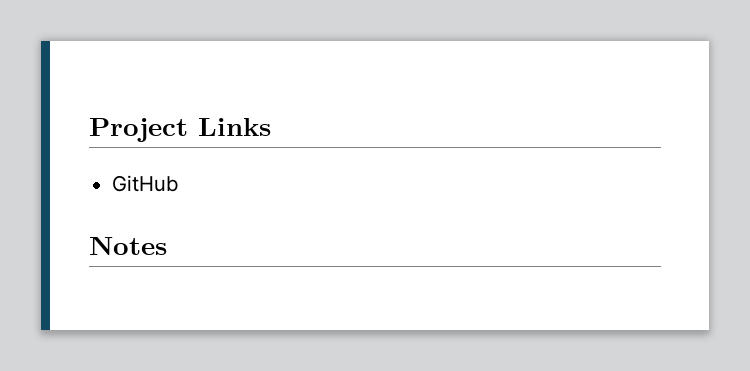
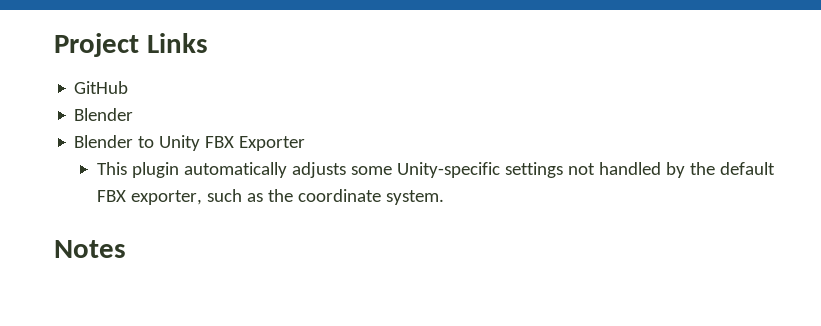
(179, 183) none -> [74,108,134,121] [74,135,306,151] [96,162,775,178] [96,189,444,205] // Blender // Blender to Unity FBX Exporter // This plugin automatically adjusts some Unity-specific settings not handled by the default FBX exporter, such as the coordinate system.

